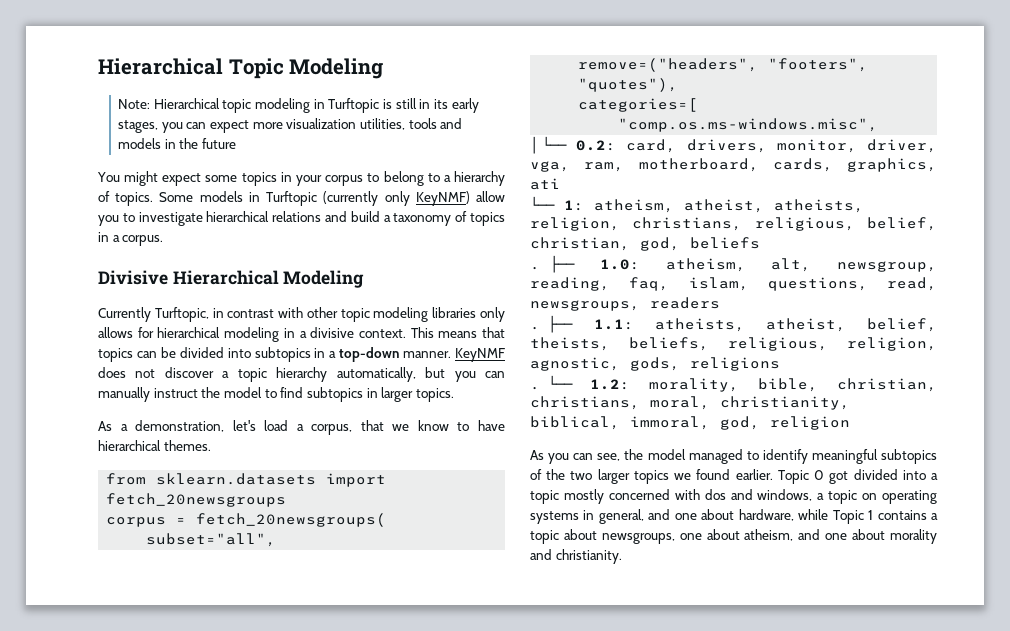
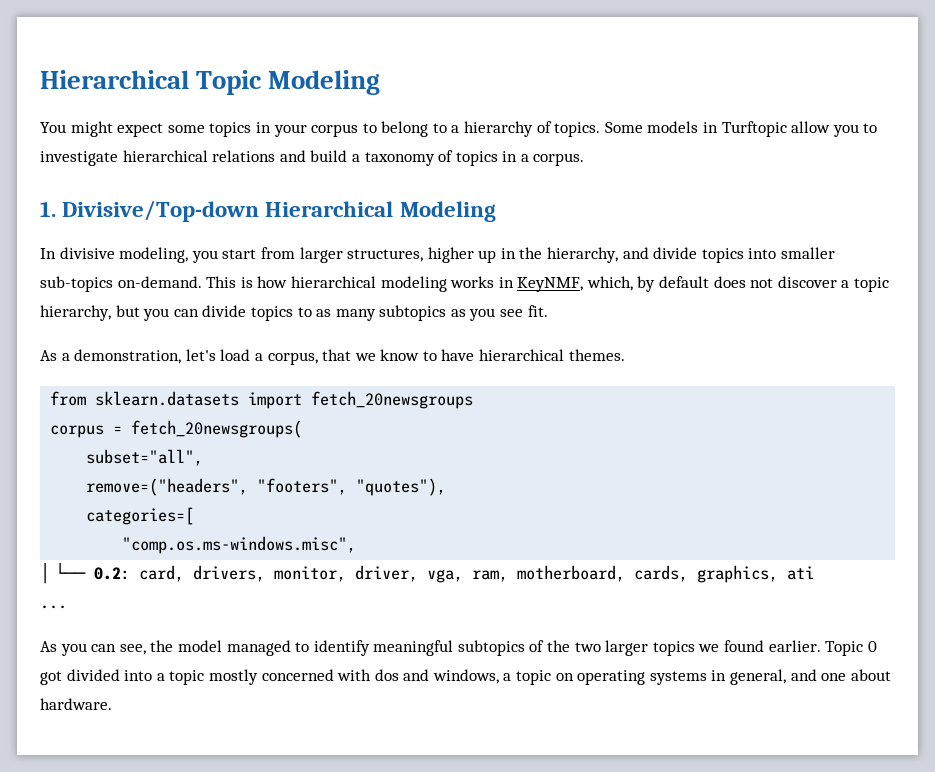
[118,98,479,113] [118,118,463,133] [118,138,236,149] // Note: Hierarchical topic modeling in Turftopic is still in its early stages, you can expect more visualization utilities, tools and models in the future -> (381, 82) none
[323,191,470,206] (currently only KeyNMF) -> (787, 129) none
[98,270,168,285] Divisive -> [40,200,260,222] 1. Divisive/Top-down
[98,307,506,322] [98,327,505,342] [98,347,505,362] Currently Turftopic, in contrast with other topic modeling libraries only allows for hierarchical modeling in a divisive context. This means that topics can be divided into subtopics in a top-down manner. KeyNMF -> [40,247,836,263] [40,276,710,292] In divisive modeling, you start from larger structures, higher up in the hierarchy, and divide topics into smaller sub-topics on-demand. This is how hierarchical modeling works in KeyNMF, which, by default
[276,367,416,382] hierarchy automatically, -> [40,305,111,321] hierarchy,
[98,387,454,402] manually instruct the model to find subtopics in larger topics. -> [202,305,548,321] divide topics to as many subtopics as you see fit.
[530,196,864,213] [530,217,937,231] [530,237,760,251] [530,255,937,273] [530,277,937,291] [530,297,720,311] [530,315,937,333] [530,337,937,351] [530,357,780,371] [530,375,937,392] [530,396,850,410] [530,416,850,430] └── 1: atheism, atheist, atheists, religion, christians, religious, belief, christian, god, beliefs // . ├── 1.0: atheism, alt, newsgroup, reading, faq, islam, questions, read, newsgroups, readers // . ├── 1.1: atheists, atheist, belief, theists, beliefs, religious, religion, agnostic, gods, religions // . └── 1.2: morality, bible, christian, christians, moral, christianity, biblical, immoral, god, religion -> [40,605,67,609] ...
[738,509,939,524] [530,529,938,544] [530,549,622,564] hardware, while Topic 1 contains a topic about newsgroups, one about atheism, and one about morality and christianity. -> [40,698,112,710] hardware.

